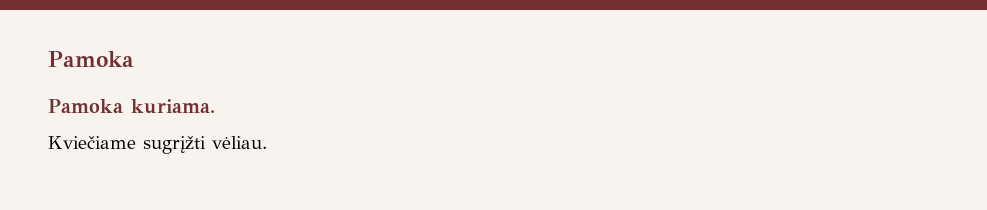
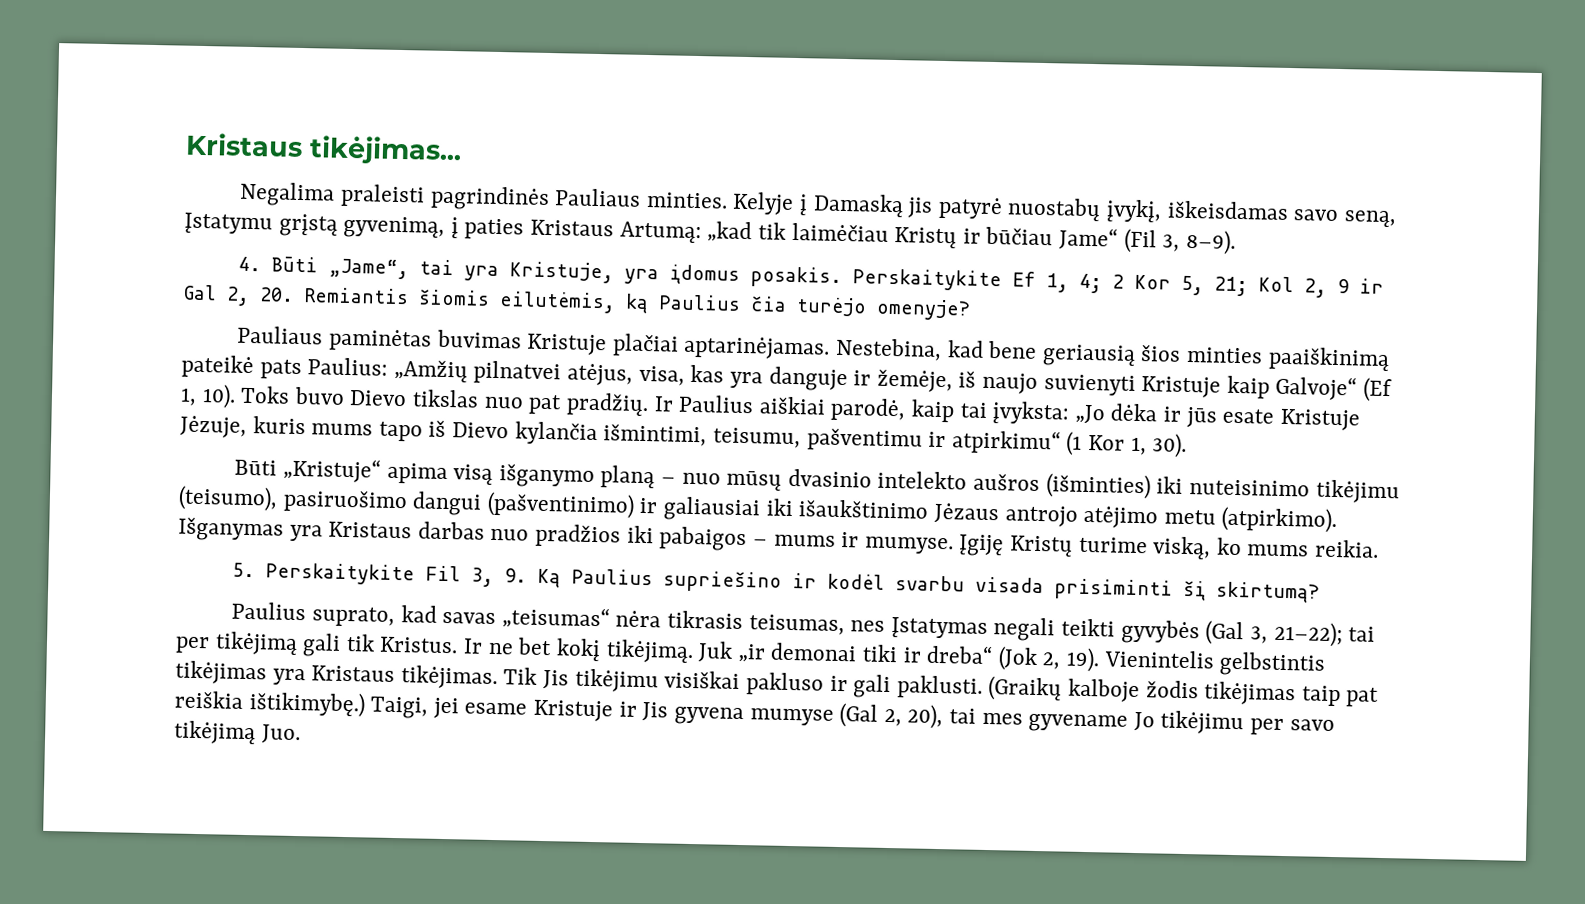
[48,51,134,67] [48,99,215,114] [48,136,267,154] Pamoka // Pamoka kuriama. // Kviečiame sugrįžti vėliau. -> [185,132,462,166] [239,181,1396,228] [184,212,1236,255] [238,256,1385,298] [182,284,971,321] [237,325,1390,372] [181,354,1393,403] [180,384,1360,431] [180,415,1188,458] [234,457,1400,504] [178,485,1338,534] [178,516,1380,560] [232,562,1321,604] [231,601,1376,648] [175,631,1327,677] [175,660,1380,707] [174,690,1335,736] [173,720,301,745] Kristaus tikėjimas... // Negalima praleisti pagrindinės Pauliaus minties. Kelyje į Damaską jis patyrė nuostabų įvykį, iškeisdamas savo seną, Įstatymu grįstą gyvenimą, į paties Kristaus Artumą: „kad tik laimėčiau Kristų ir būčiau Jame“ (Fil 3, 8–9). // 4. Būti „Jame“, tai yra Kristuje, yra įdomus posakis. Perskaitykite Ef 1, 4; 2 Kor 5, 21; Kol 2, 9 ir Gal 2, 20. Remiantis šiomis eilutėmis, ką Paulius čia turėjo omenyje? // Pauliaus paminėtas buvimas Kristuje plačiai aptarinėjamas. Nestebina, kad bene geriausią šios minties paaiškinimą pateikė pats Paulius: „Amžių pilnatvei atėjus, visa, kas yra danguje ir žemėje, iš naujo suvienyti Kristuje kaip Galvoje“ (Ef 1, 10). Toks buvo Dievo tikslas nuo pat pradžių. Ir Paulius aiškiai parodė, kaip tai įvyksta: „Jo dėka ir jūs esate Kristuje Jėzuje, kuris mums tapo iš Dievo kylančia išmintimi, teisumu, pašventimu ir atpirkimu“ (1 Kor 1, 30). // Būti „Kristuje“ apima visą išganymo planą – nuo mūsų dvasinio intelekto aušros (išminties) iki nuteisinimo tikėjimu (teisumo), pasiruošimo dangui (pašventinimo) ir galiausiai iki išaukštinimo Jėzaus antrojo atėjimo metu (atpirkimo). Išganymas yra Kristaus darbas nuo pradžios iki pabaigos – mums ir mumyse. Įgiję Kristų turime viską, ko mums reikia. // 5. Perskaitykite Fil 3, 9. Ką Paulius supriešino ir kodėl svarbu visada prisiminti šį skirtumą? // Paulius suprato, kad savas „teisumas“ nėra tikrasis teisumas, nes Įstatymas negali teikti gyvybės (Gal 3, 21–22); tai per tikėjimą gali tik Kristus. Ir ne bet kokį tikėjimą. Juk „ir demonai tiki ir dreba“ (Jok 2, 19). Vienintelis gelbstintis tikėjimas yra Kristaus tikėjimas. Tik Jis tikėjimu visiškai pakluso ir gali paklusti. (Graikų kalboje žodis tikėjimas taip pat reiškia ištikimybę.) Taigi, jei esame Kristuje ir Jis gyvena mumyse (Gal 2, 20), tai mes gyvename Jo tikėjimu per savo tikėjimą Juo.

